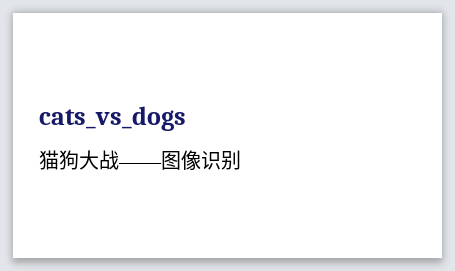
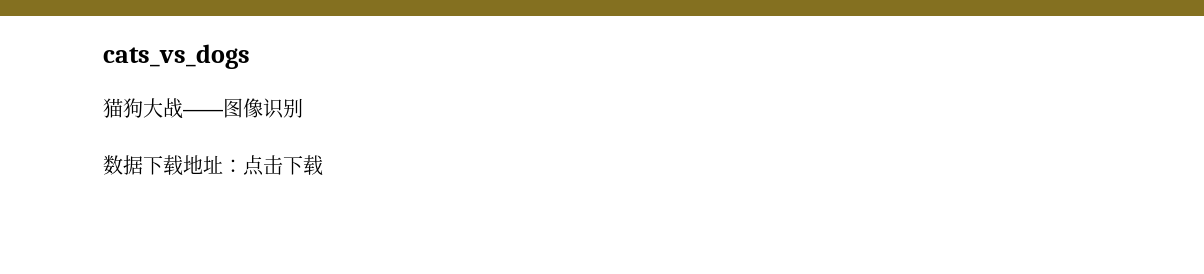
(241, 160) none -> [103,155,323,176] // 数据下载地址：点击下载

